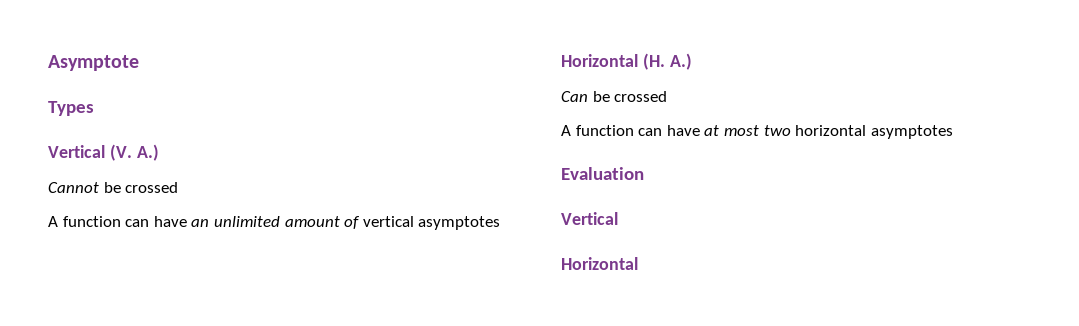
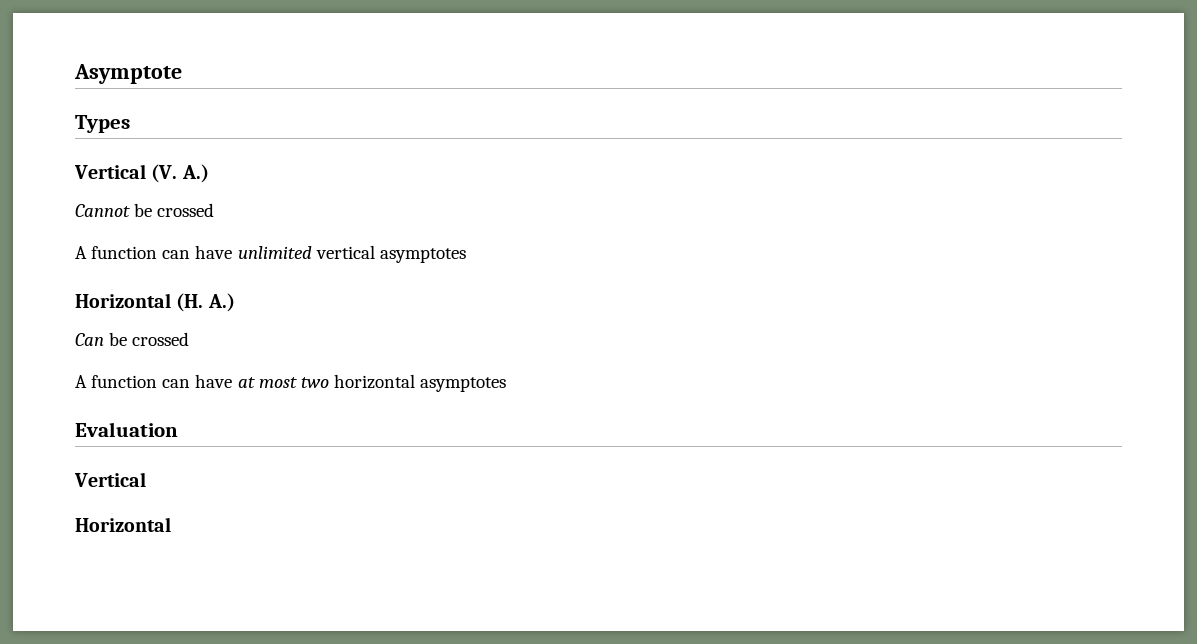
[191,216,361,229] an unlimited amount of -> [237,246,312,259] unlimited

